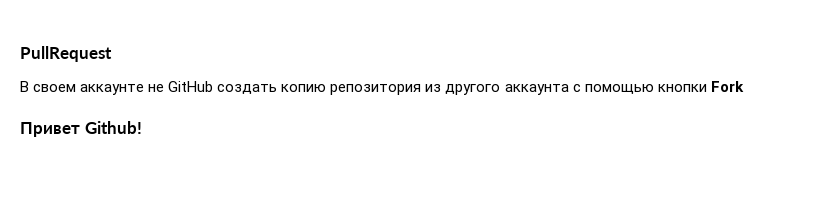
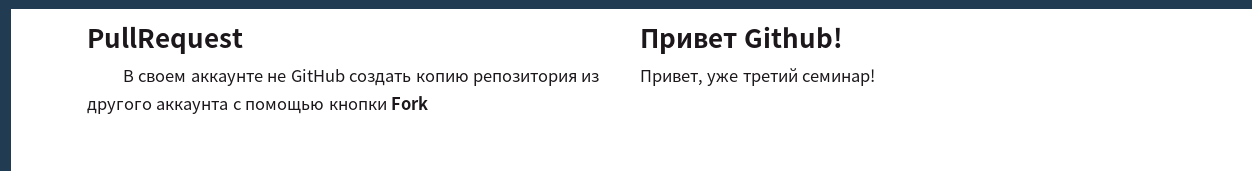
(142, 127) none -> [640,68,876,86] // Привет, уже третий семинар!

